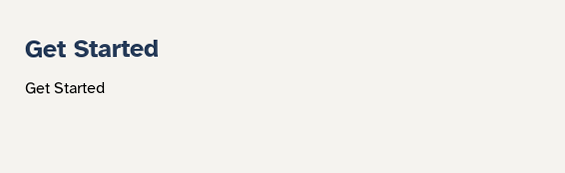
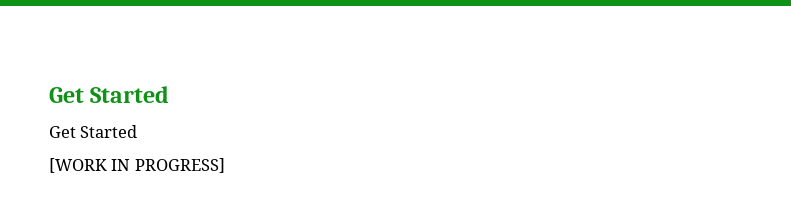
(107, 88) none -> [49,158,225,173] // [WORK IN PROGRESS]

